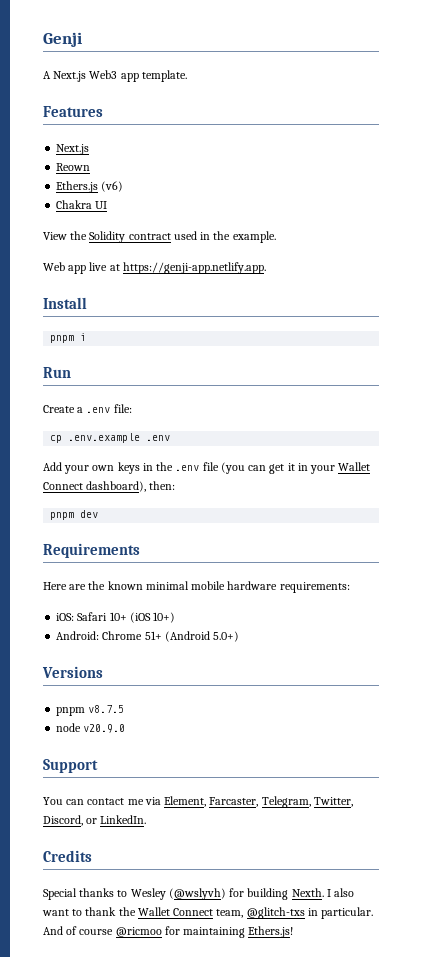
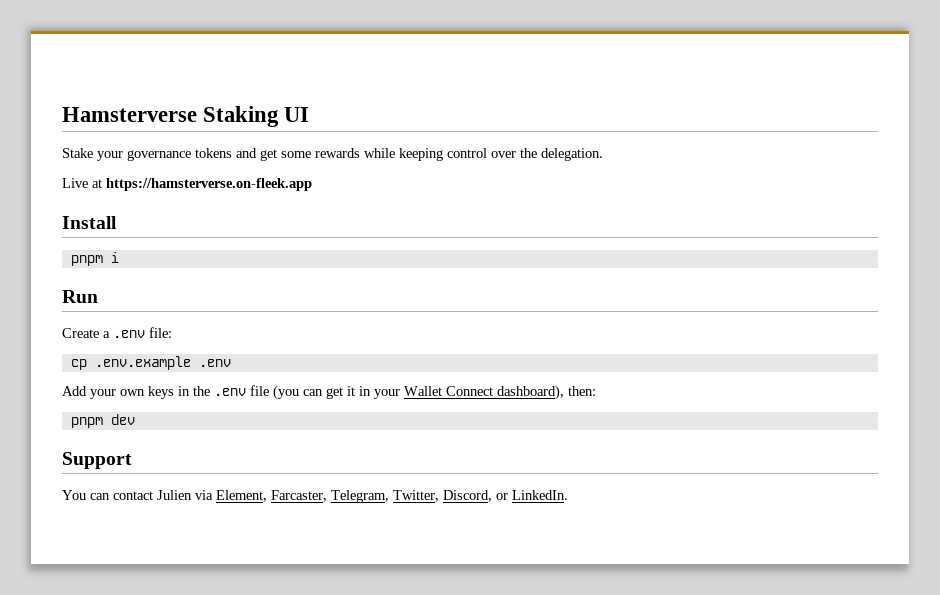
[43,32,82,47] [43,70,187,82] [43,106,103,117] [56,144,90,155] [56,163,91,171] [56,181,124,193] [56,200,108,209] [43,231,276,243] [43,262,266,274] Genji // A Next.js Web3 app template. // Features // Next.js // Reown // Ethers.js (v6) // Chakra UI // View the Solidity contract used in the example. // Web app live at https://genji-app.netlify.app. -> [62,106,310,127] [62,148,603,161] [62,178,312,191] Hamsterverse Staking UI // Stake your governance tokens and get some rewards while keeping control over the delegation. // Live at https://hamsterverse.on-fleek.app
[43,543,140,558] [43,581,350,593] [56,612,176,623] [56,631,240,642] [42,666,103,678] [56,705,125,716] [56,723,126,733] // Requirements // Here are the known minimal mobile hardware requirements: // iOS: Safari 10+ (iOS 10+) // Android: Chrome 51+ (Android 5.0+) // Versions // pnpm v8.7.5 // node v20.9.0 -> (135, 419) none
[127,799,144,805] me -> [157,490,192,500] Julien
[43,850,92,862] [43,888,355,900] [42,907,374,919] [43,926,294,938] // Credits // Special thanks to Wesley (@wslyvh) for building Nexth. I also want to thank the Wallet Connect team, @glitch-txs in particular. And of course @ricmoo for maintaining Ethers.js! -> (568, 495) none

